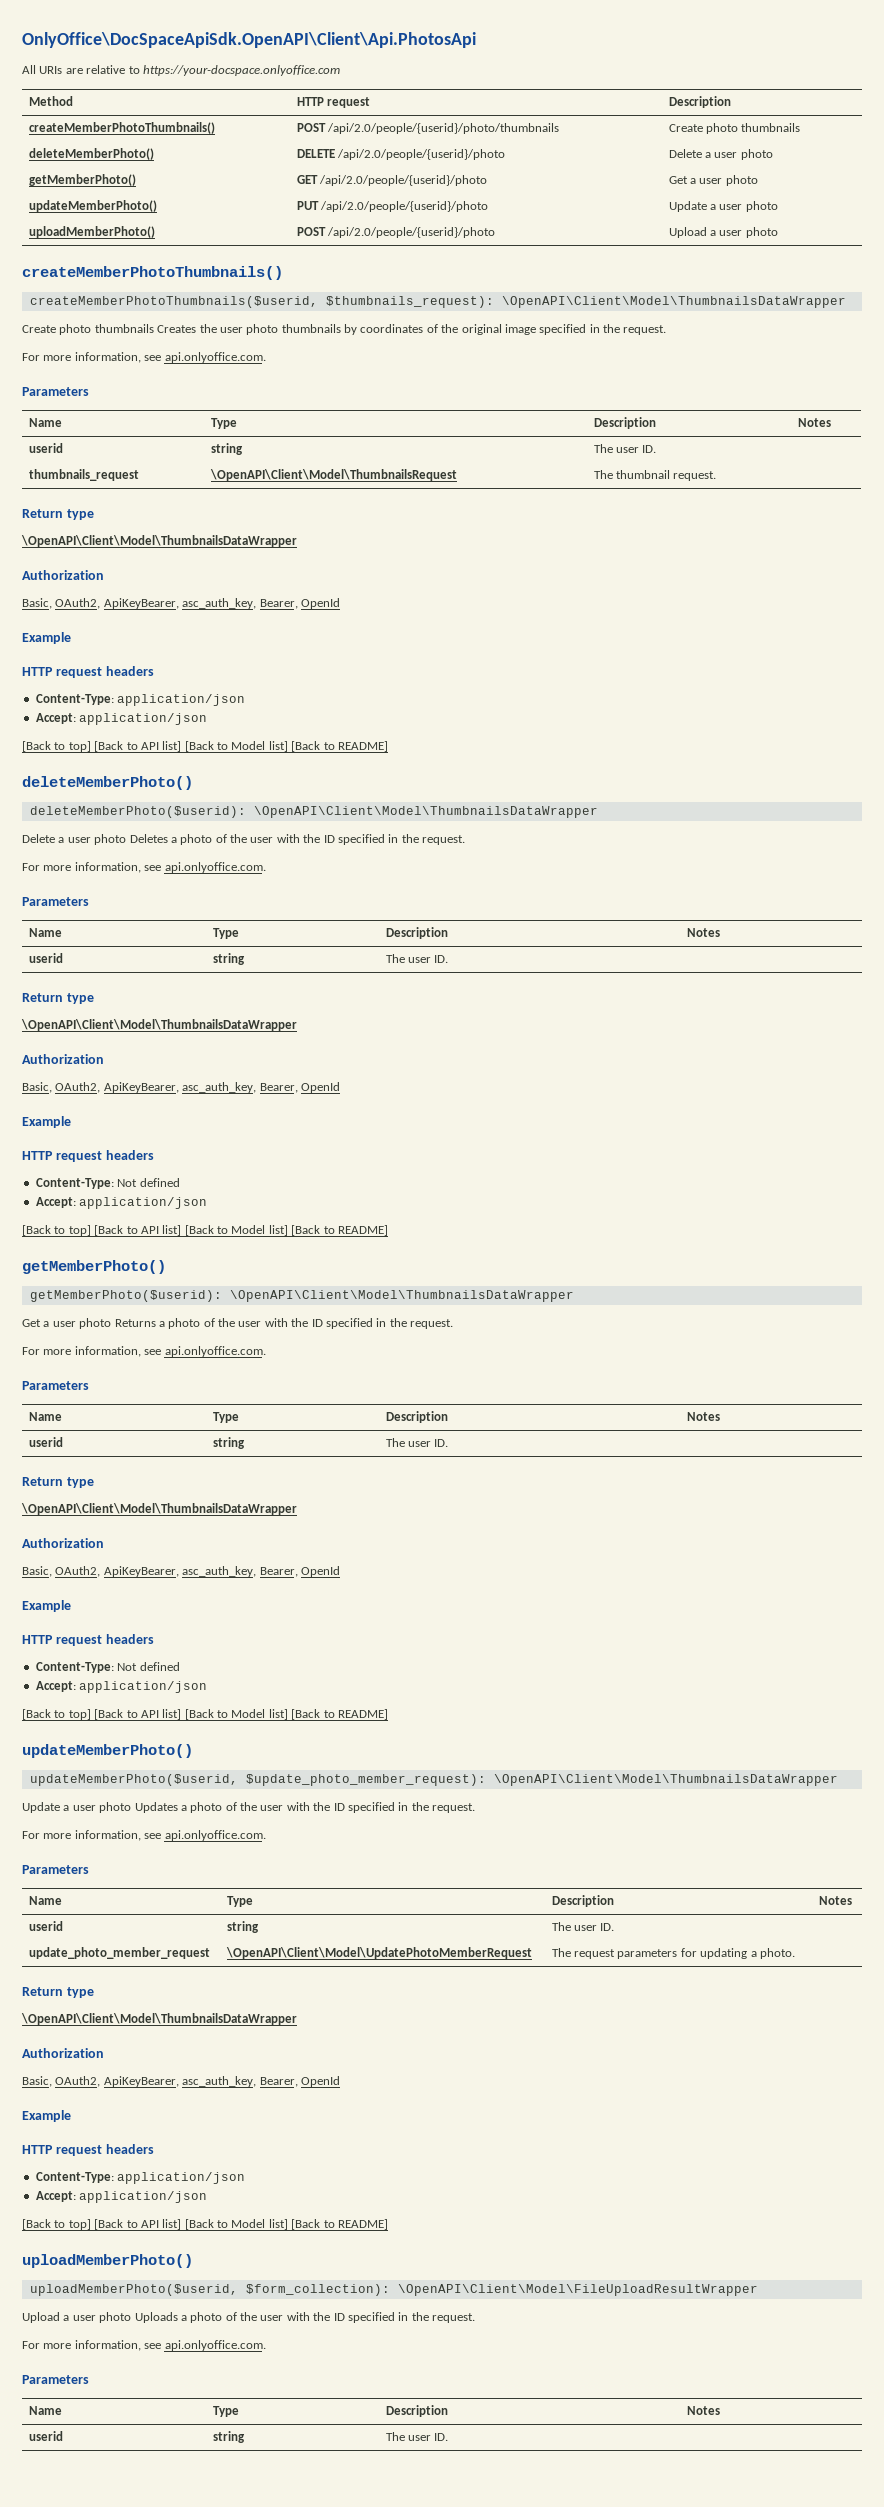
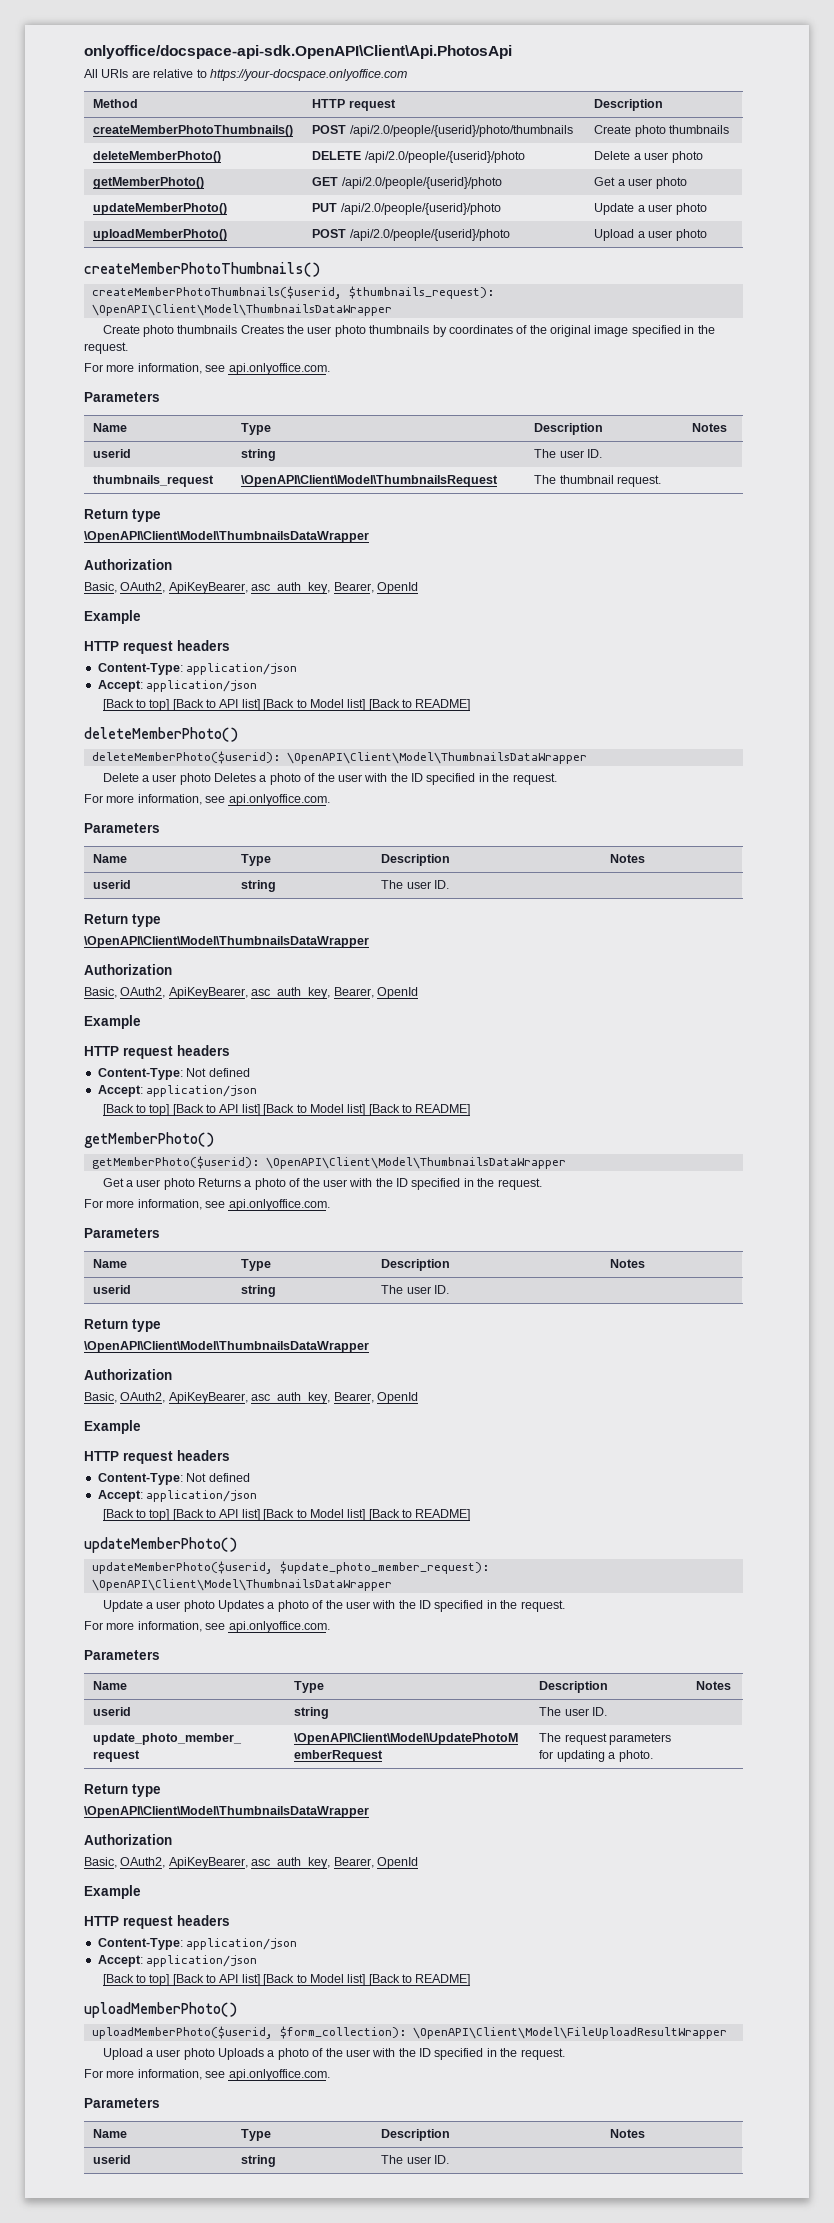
[22,32,476,48] OnlyOffice\DocSpaceApiSdk.OpenAPI\Client\Api.PhotosApi -> [84,45,512,59] onlyoffice/docspace-api-sdk.OpenAPI\Client\Api.PhotosApi

